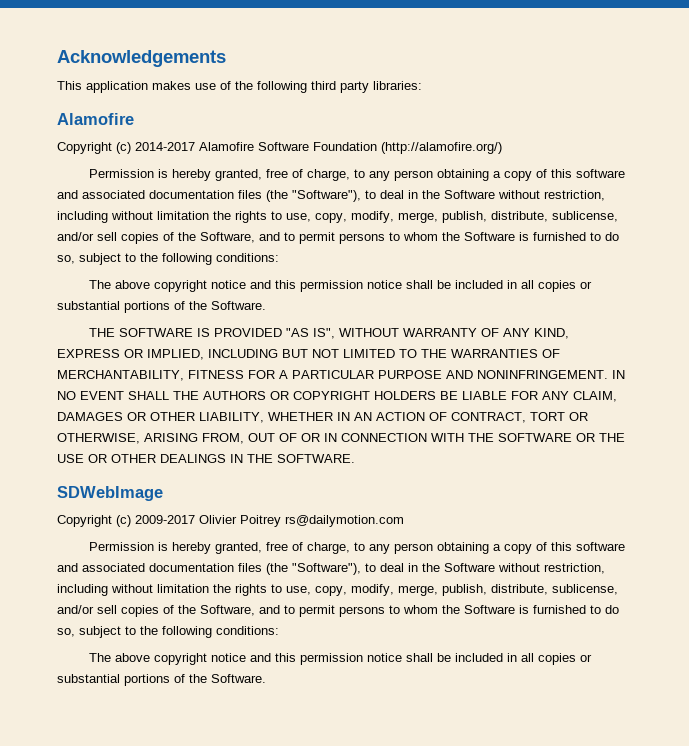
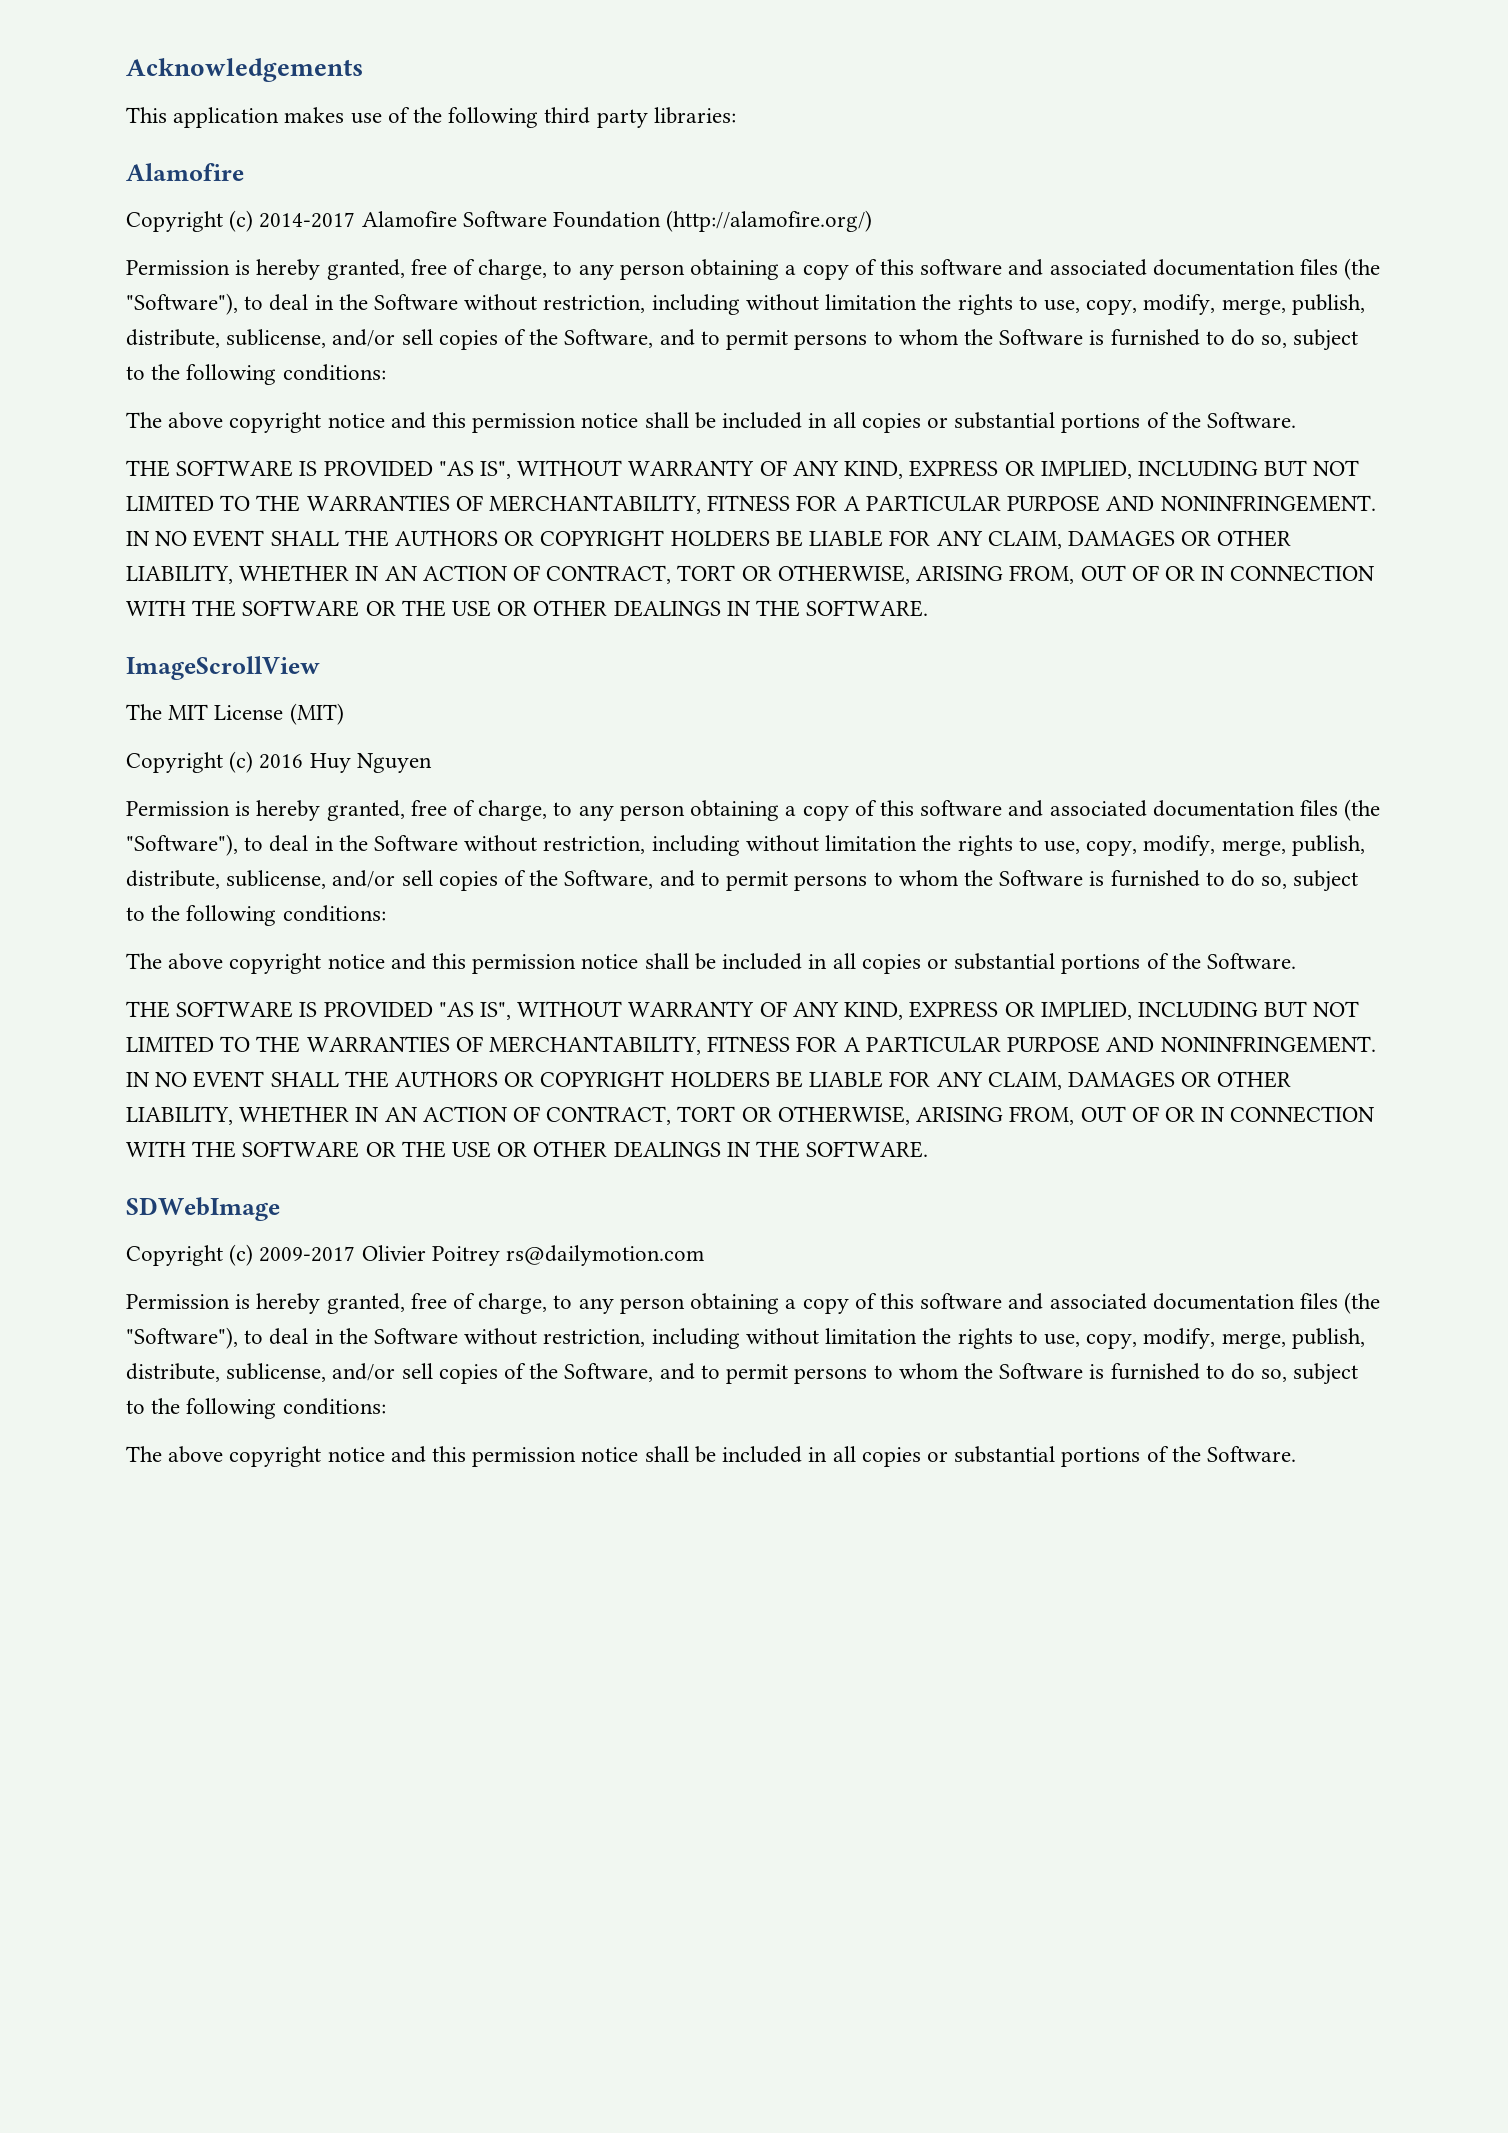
(355, 458) none -> [126,656,320,680] [126,703,344,725] [126,751,432,773] [126,799,1381,821] [126,834,1365,856] [126,870,1359,892] [126,905,386,926] [126,953,1296,974] [126,1001,1360,1020] [126,1036,1376,1055] [126,1071,1292,1090] [126,1106,1376,1125] [126,1141,929,1158] // ImageScrollView // The MIT License (MIT) // Copyright (c) 2016 Huy Nguyen // Permission is hereby granted, free of charge, to any person obtaining a copy of this software and associated documentation files (the "Software"), to deal in the Software without restriction, including without limitation the rights to use, copy, modify, merge, publish, distribute, sublicense, and/or sell copies of the Software, and to permit persons to whom the Software is furnished to do so, subject to the following conditions: // The above copyright notice and this permission notice shall be included in all copies or substantial portions of the Software. // THE SOFTWARE IS PROVIDED "AS IS", WITHOUT WARRANTY OF ANY KIND, EXPRESS OR IMPLIED, INCLUDING BUT NOT LIMITED TO THE WARRANTIES OF MERCHANTABILITY, FITNESS FOR A PARTICULAR PURPOSE AND NONINFRINGEMENT. IN NO EVENT SHALL THE AUTHORS OR COPYRIGHT HOLDERS BE LIABLE FOR ANY CLAIM, DAMAGES OR OTHER LIABILITY, WHETHER IN AN ACTION OF CONTRACT, TORT OR OTHERWISE, ARISING FROM, OUT OF OR IN CONNECTION WITH THE SOFTWARE OR THE USE OR OTHER DEALINGS IN THE SOFTWARE.

